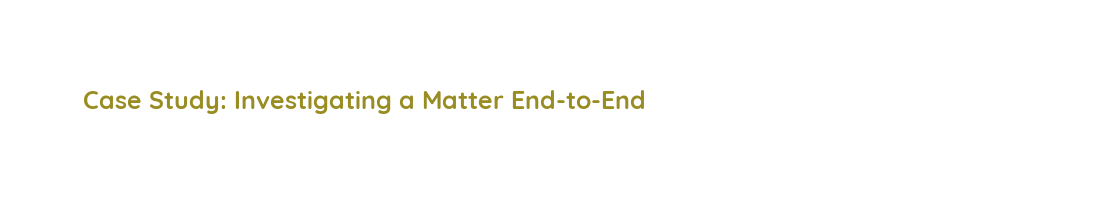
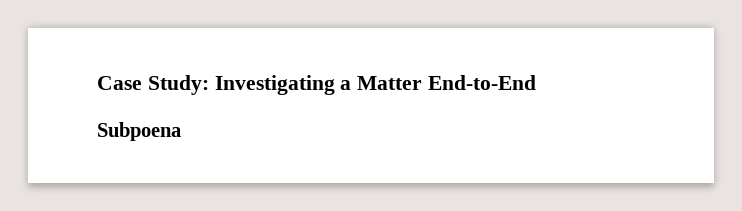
(646, 99) none -> [97,122,181,141] // Subpoena

